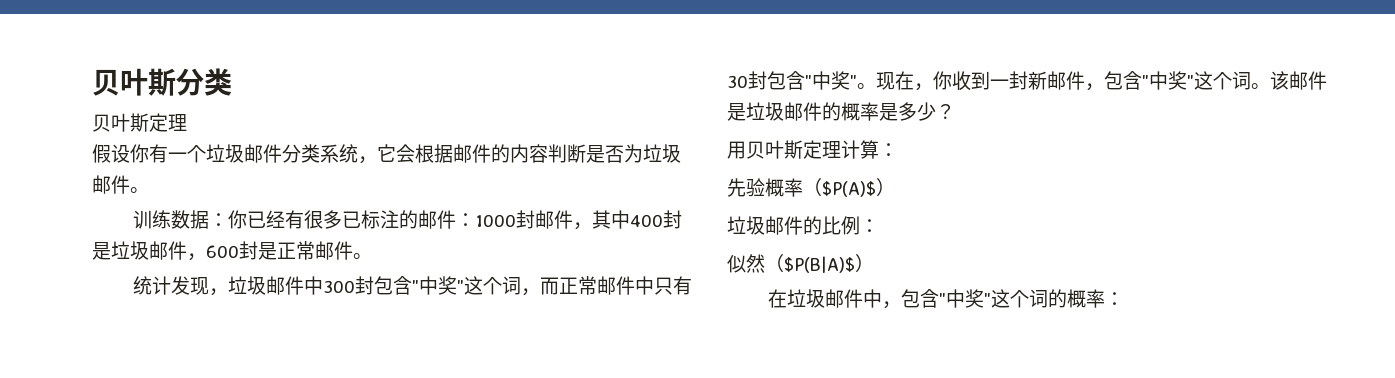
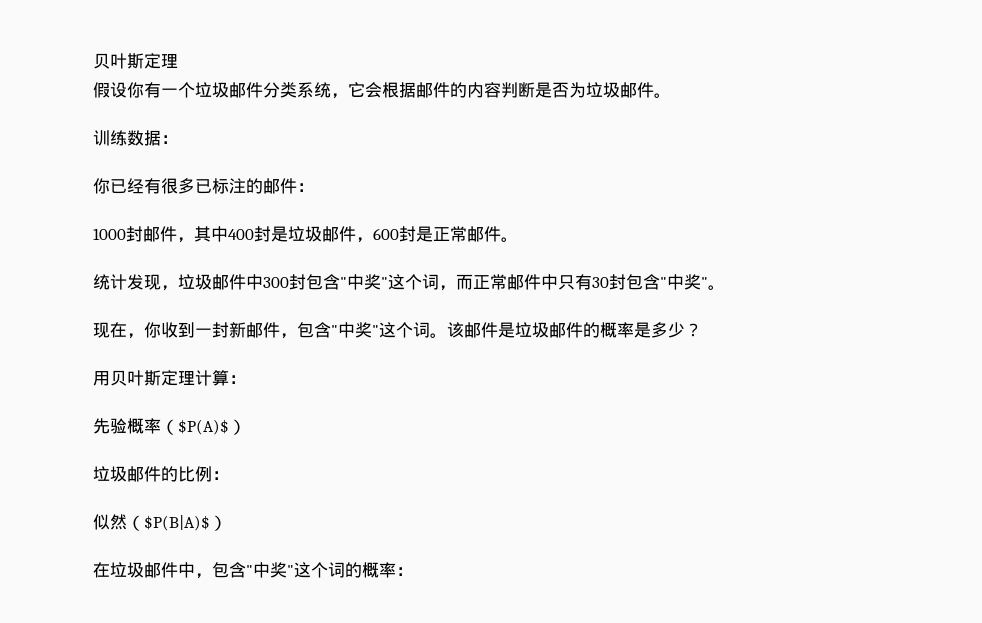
[92,68,232,96] [92,113,149,132] 贝叶斯分类 // 贝叶斯 -> [93,53,144,69] 贝叶斯
(229, 220) none -> (178, 139) //
(476, 220) none -> (314, 187) //
(876, 86) none -> (725, 287) //

